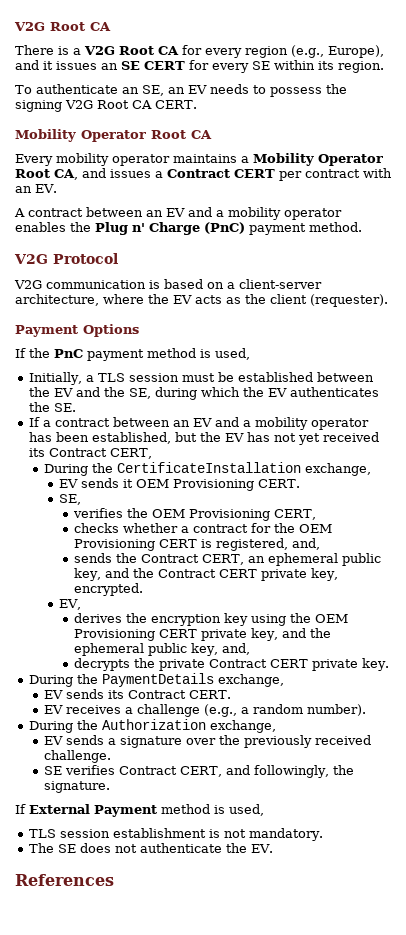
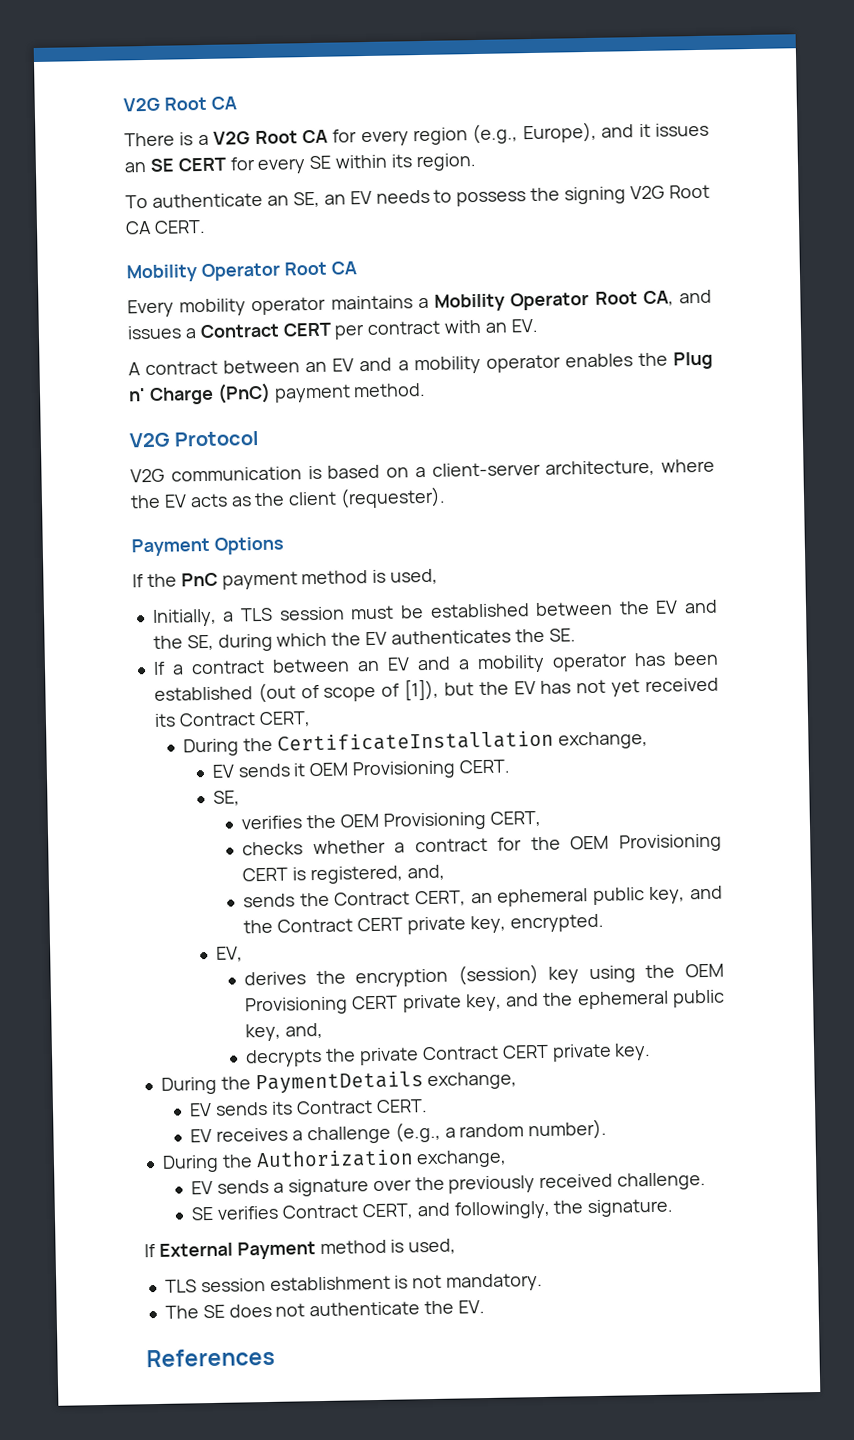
[91,432,171,444] established, -> [153,678,440,704] established (out of scope of [1]),
(222, 620) none -> [457,964,539,986] (session)

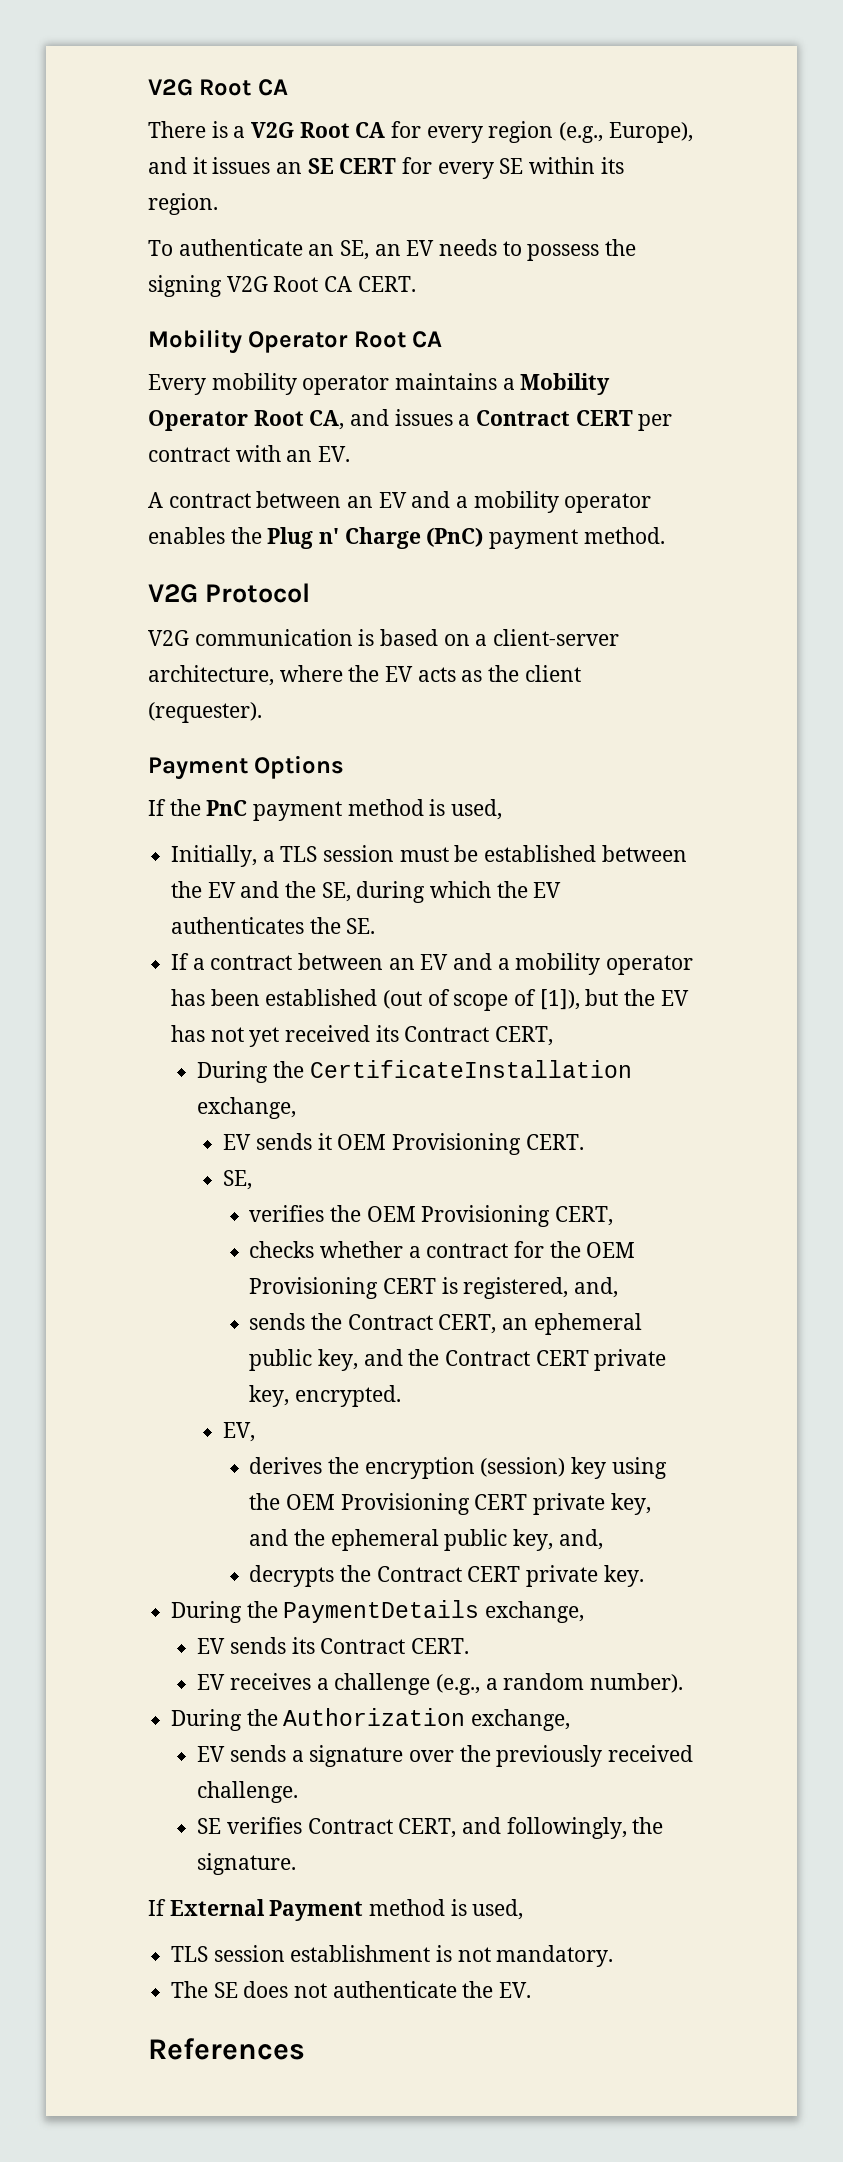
[358,1047,419,1066] private -> (372, 1573) none

